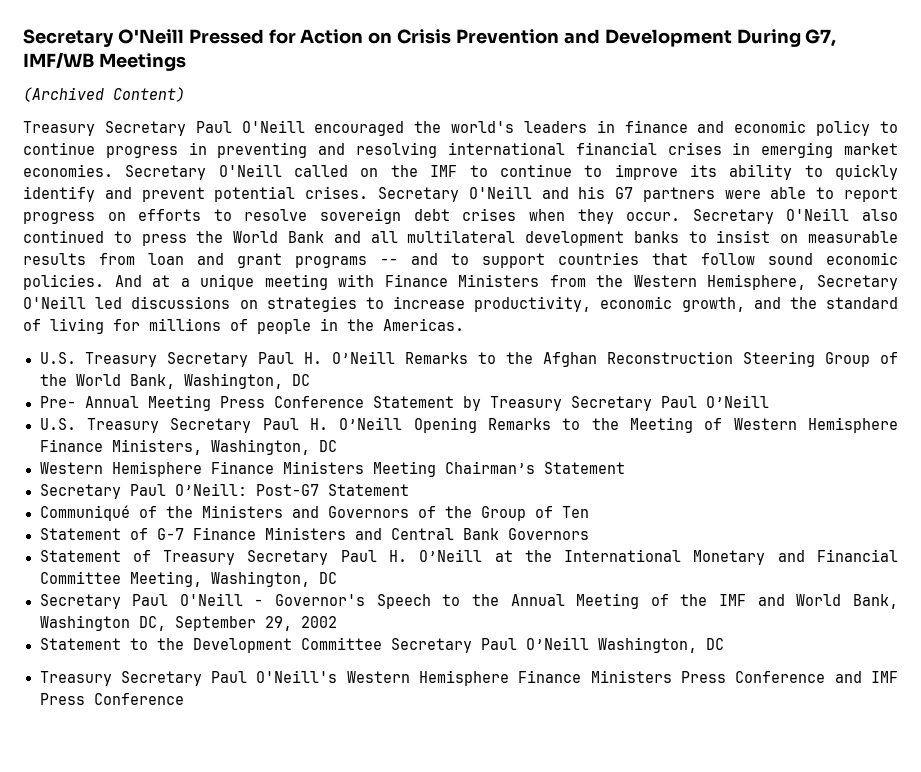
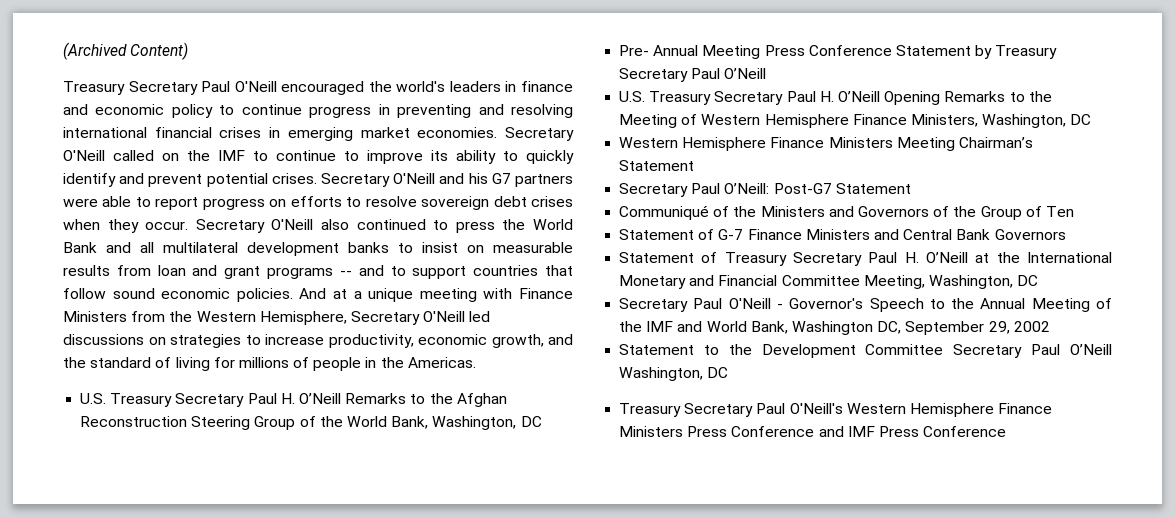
[23,29,837,47] [23,52,186,71] Secretary O'Neill Pressed for Action on Crisis Prevention and Development During G7, IMF/WB Meetings // -> (63, 51) none

